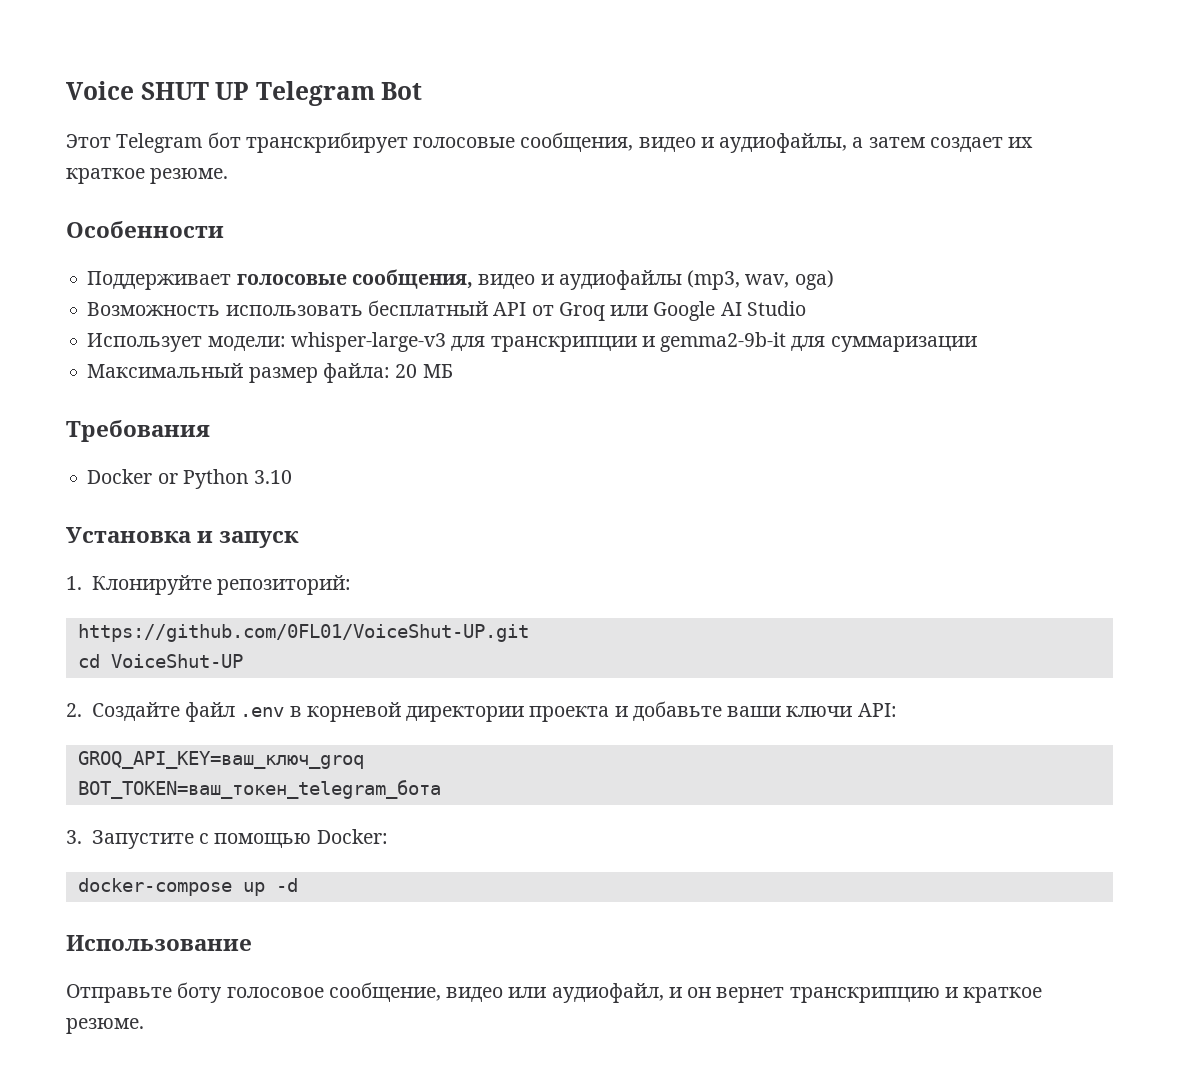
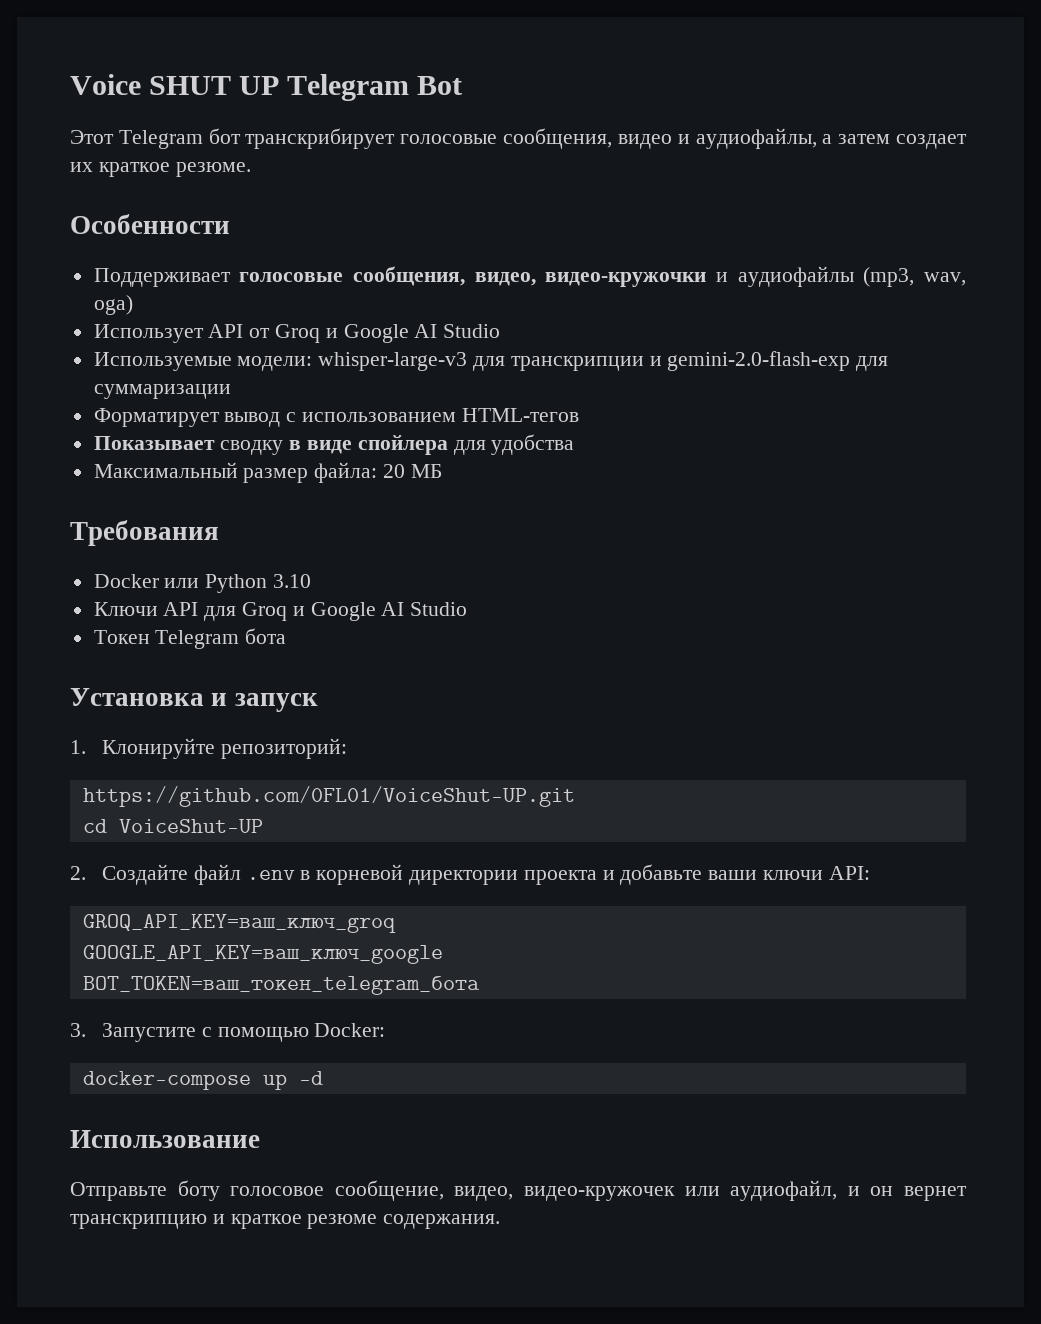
[478,274,536,289] видео -> [474,272,707,287] видео, видео-кружочки
[87,300,488,316] Возможность использовать бесплатный -> [93,324,204,343] Использует
[610,301,806,321] [87,333,203,352] или Google AI Studio // Использует -> [325,324,501,343] [93,352,232,371] и Google AI Studio // Используемые
[660,332,787,352] gemma2-9b-it -> [667,351,851,371] gemini-2.0-flash-exp
(977, 344) none -> [93,408,579,427] [93,434,575,455] // Форматирует вывод с использованием HTML-тегов // Показывает сводку в виде спойлера для удобства
[157,473,178,484] or -> [164,578,200,588] или
(293, 477) none -> [93,602,468,621] [93,628,287,649] // Ключи API для Groq и Google AI Studio // Токен Telegram бота
(364, 760) none -> [82,945,443,964] // GOOGLE_API_KEY=ваш_ключ_google
[446,987,504,1002] видео -> [454,1186,675,1201] видео, видео-кружочек
[66,1018,144,1034] резюме. -> [307,1214,501,1229] резюме содержания.

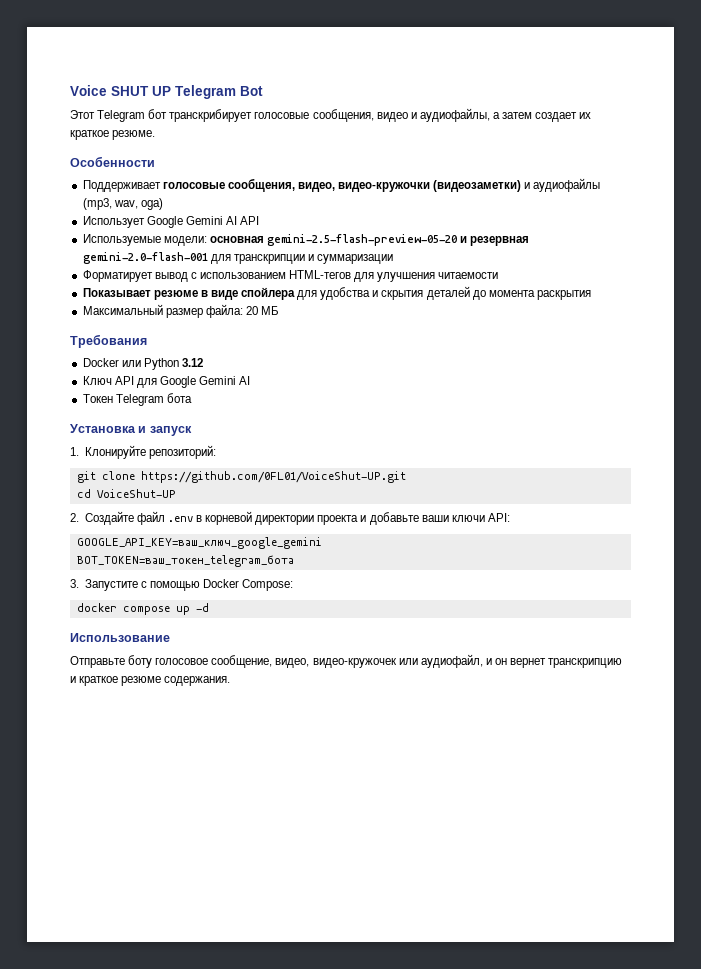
(707, 279) none -> [433,180,522,192] (видеозаметки)
[208,324,501,343] [93,352,468,371] API от Groq и Google AI Studio // Используемые модели: whisper-large-v3 -> [146,216,260,228] [82,234,530,246] [82,252,208,264] Google Gemini AI API // Используемые модели: основная gemini-2.5-flash-preview-05-20 и резервная gemini-2.0-flash-001
[667,351,889,371] gemini-2.0-flash-exp для -> (314, 257) none
(579, 415) none -> [354,272,499,282] для улучшения читаемости
[220,440,284,455] сводку -> [153,290,198,300] резюме
(575, 444) none -> [372,286,591,300] и скрытия деталей до момента раскрытия
[273,574,312,588] [93,602,468,621] 3.10 // Ключи API для Groq и Google AI Studio -> [181,358,203,367] [82,376,251,388] 3.12 // Ключ API для Google Gemini AI
(347, 748) none -> [76,471,135,483] git clone
[82,914,396,933] [82,945,443,964] GROQ_API_KEY=ваш_ключ_groq // GOOGLE_API_KEY=ваш_ключ_google -> [76,537,322,549] GOOGLE_API_KEY=ваш_ключ_google_gemini
[314,1023,386,1037] [82,1071,251,1090] Docker: // docker-compose -> [203,579,294,591] [76,603,170,615] Docker Compose: // docker compose

